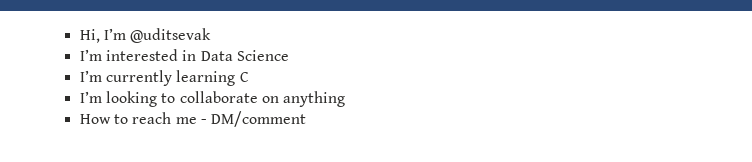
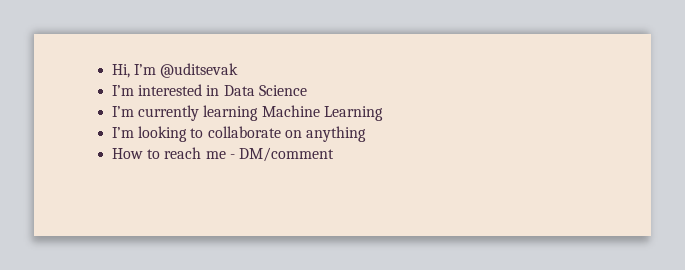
[239,72,249,82] C -> [261,105,383,121] Machine Learning

